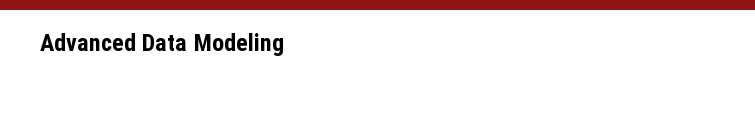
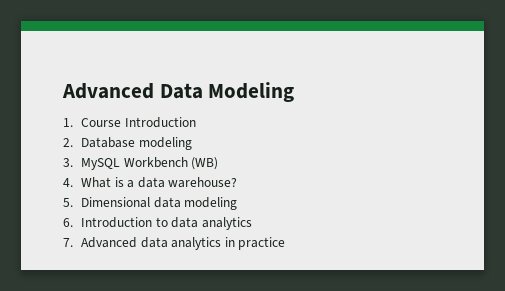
(284, 44) none -> [63,117,196,128] [63,137,192,150] [63,157,219,170] [63,177,238,188] [63,197,238,210] [63,217,252,230] [63,237,286,250] // 1. Course Introduction // 2. Database modeling // 3. MySQL Workbench (WB) // 4. What is a data warehouse? // 5. Dimensional data modeling // 6. Introduction to data analytics // 7. Advanced data analytics in practice

